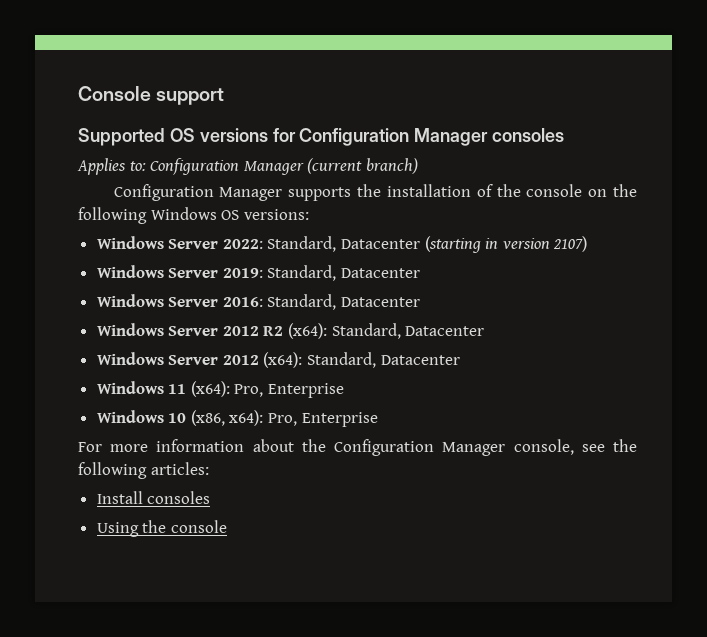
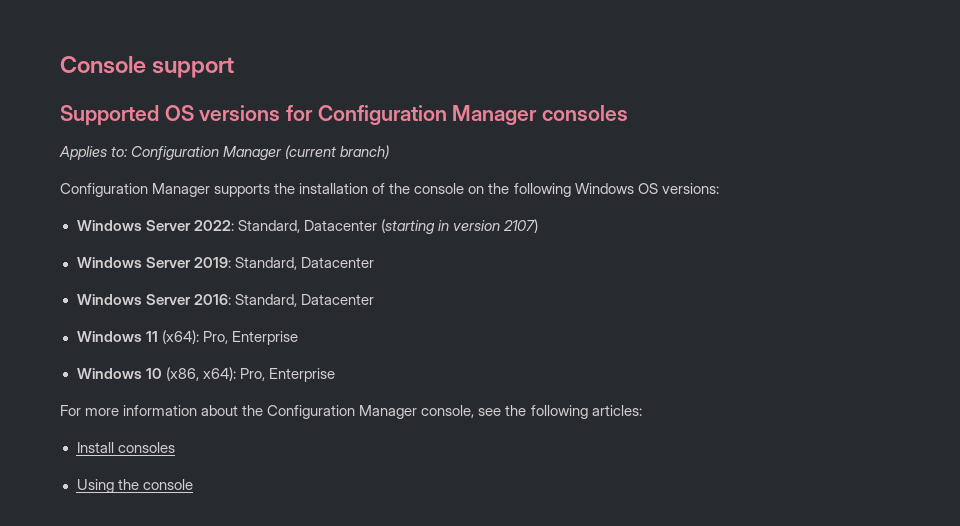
[96,323,485,339] [96,352,460,368] // Windows Server 2012 R2 (x64): Standard, Datacenter // Windows Server 2012 (x64): Standard, Datacenter -> (374, 299) none

